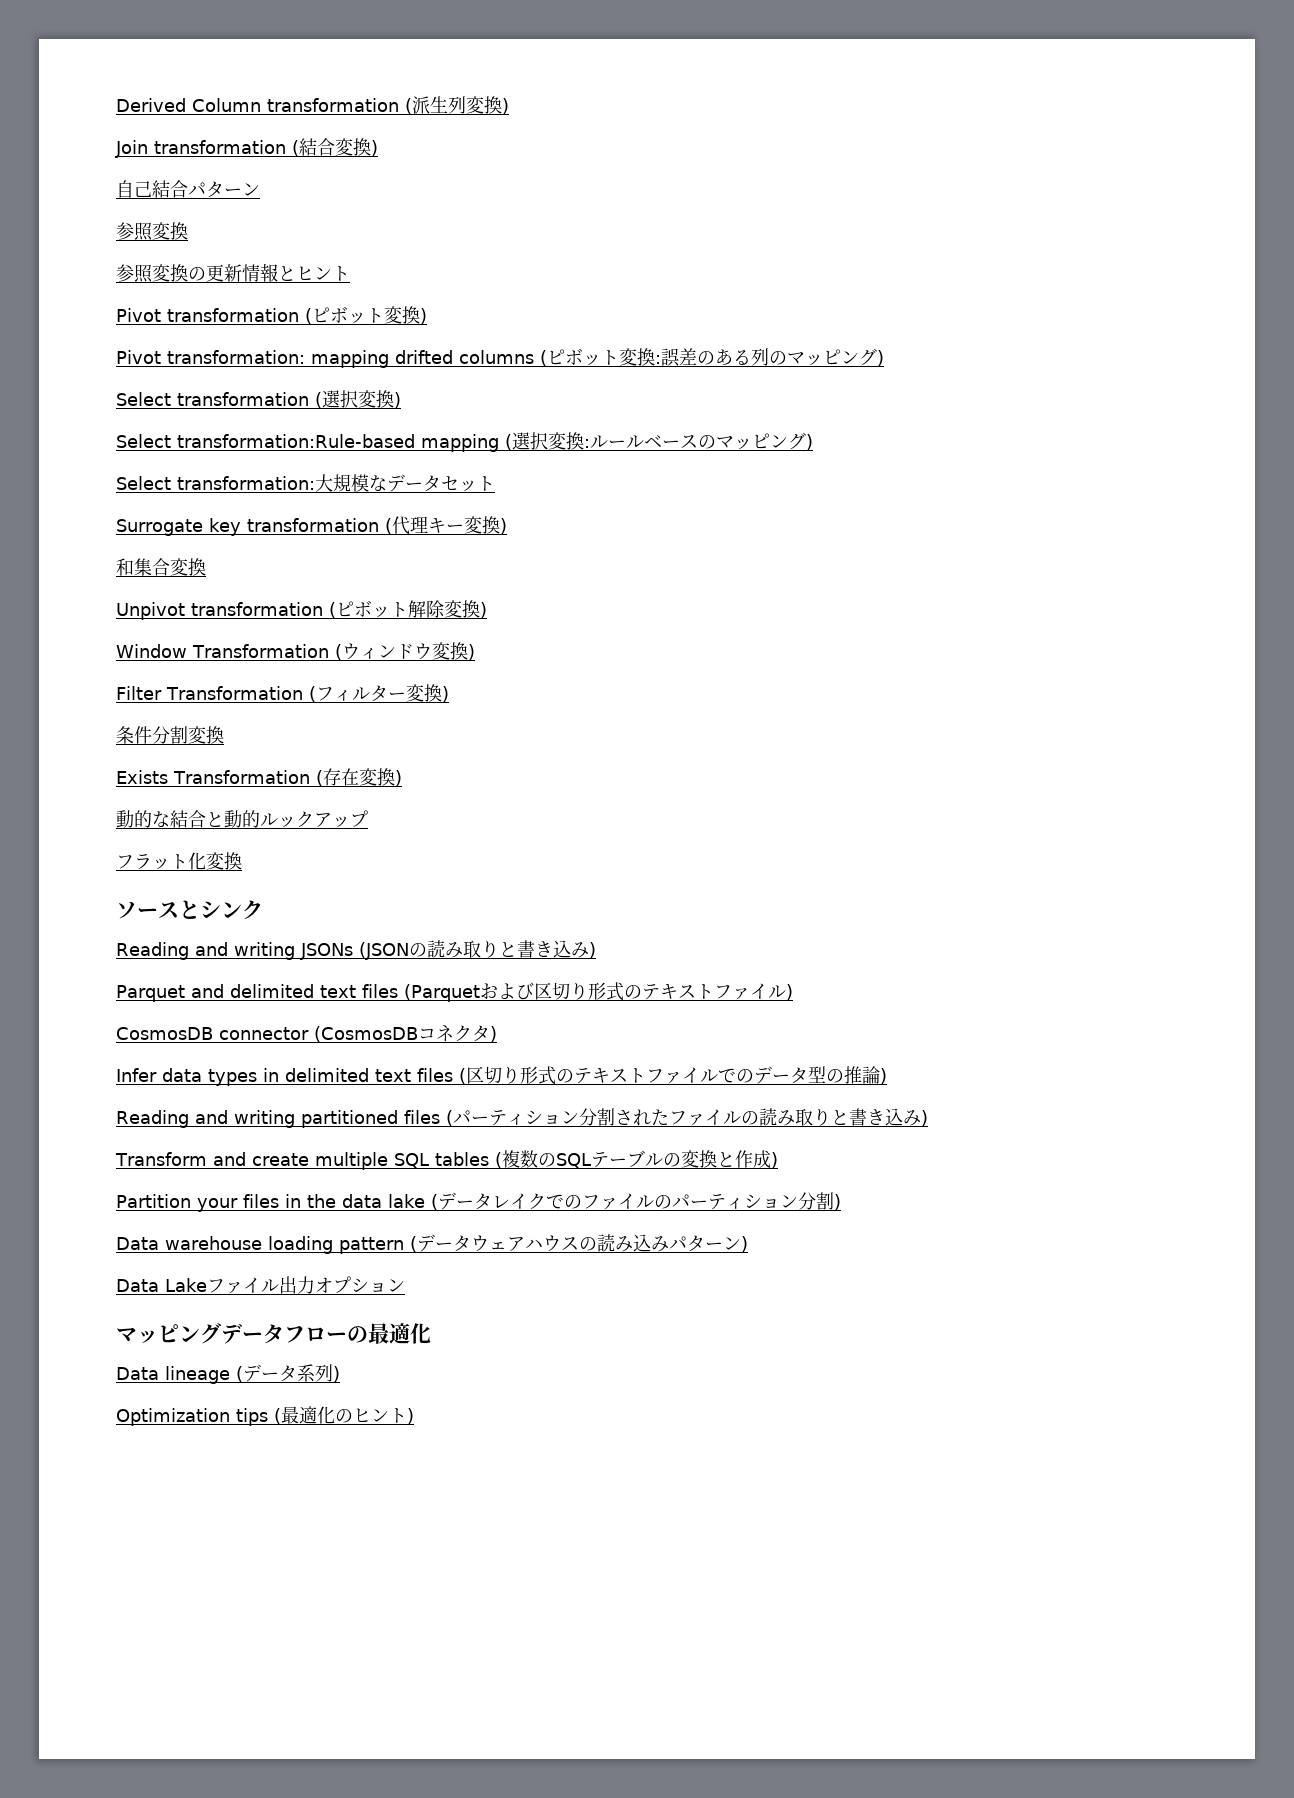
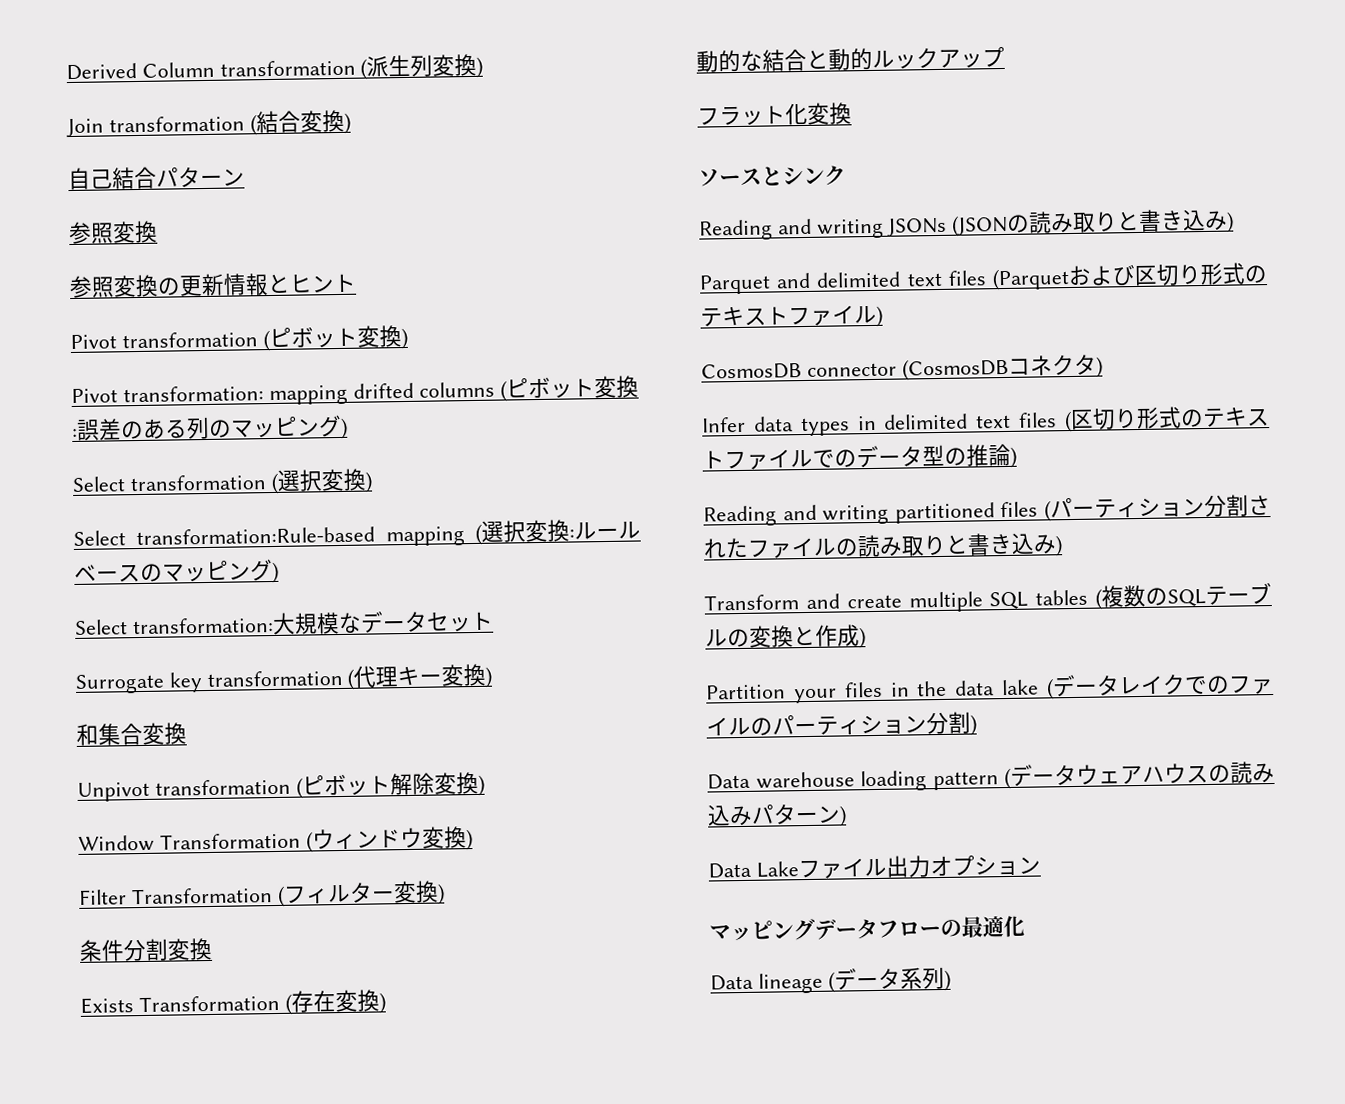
[116,1406,414,1426] // Optimization tips (最適化のヒント) -> (951, 980) none

